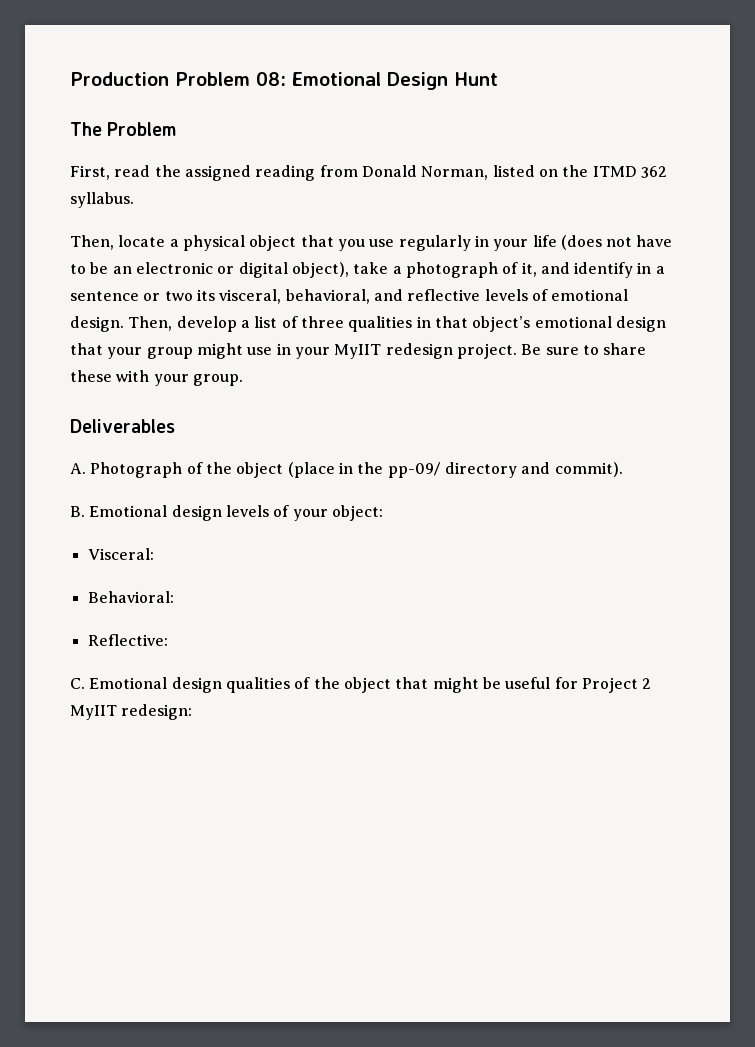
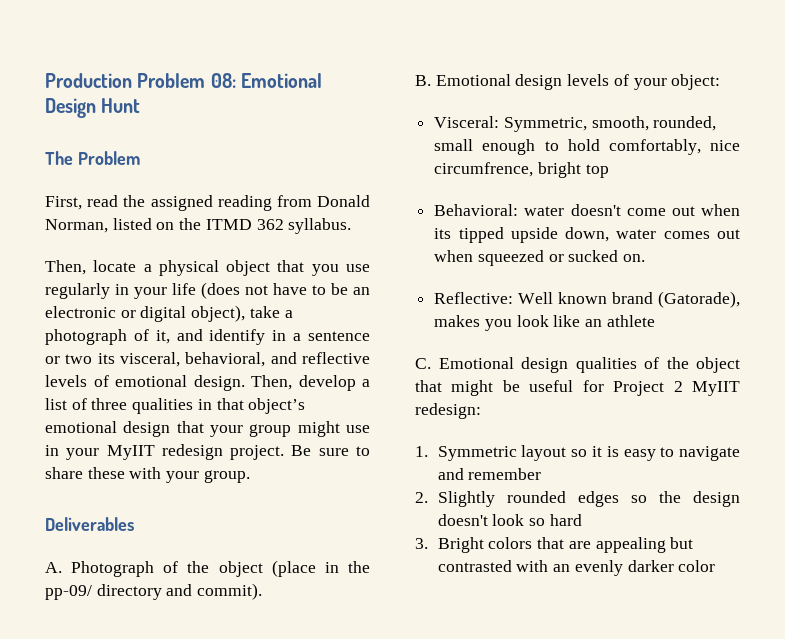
[87,591,174,603] [87,634,168,646] // Behavioral: // Reflective: -> [503,116,717,132] [434,139,740,155] [434,162,609,178] [434,204,740,216] [434,227,740,243] [434,250,646,266] [434,291,740,308] [434,315,655,331] Symmetric, smooth, rounded, small enough to hold comfortably, nice circumfrence, bright top // Behavioral: water doesn't come out when its tipped upside down, water comes out when squeezed or sucked on. // Reflective: Well known brand (Gatorade), makes you look like an athlete
(193, 712) none -> [415,445,740,461] [437,468,542,480] [415,491,740,507] [437,514,582,526] [415,537,694,553] [437,560,716,576] // 1. Symmetric layout so it is easy to navigate and remember // 2. Slightly rounded edges so the design doesn't look so hard // 3. Bright colors that are appealing but contrasted with an evenly darker color

